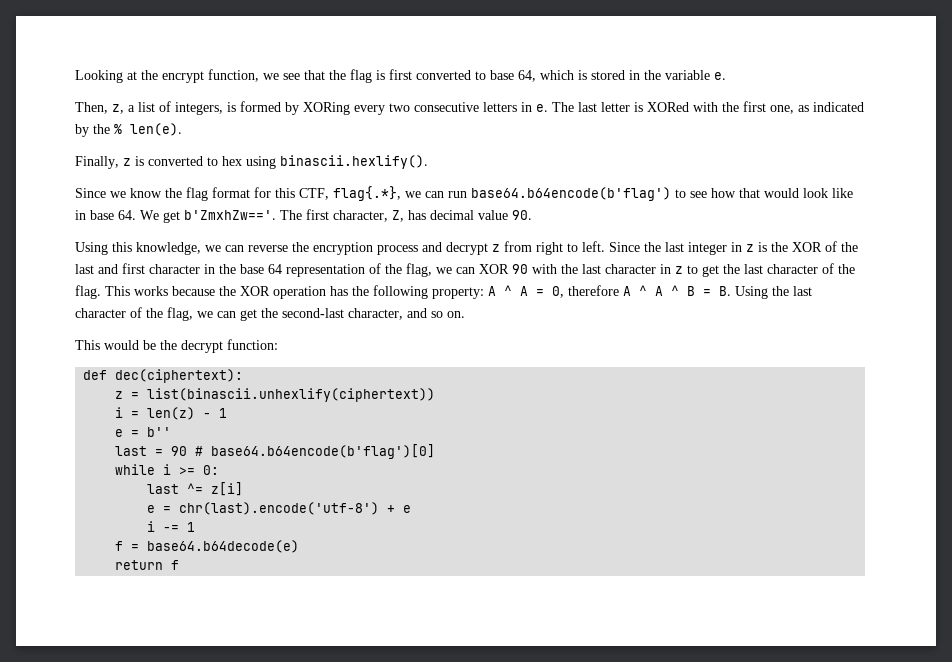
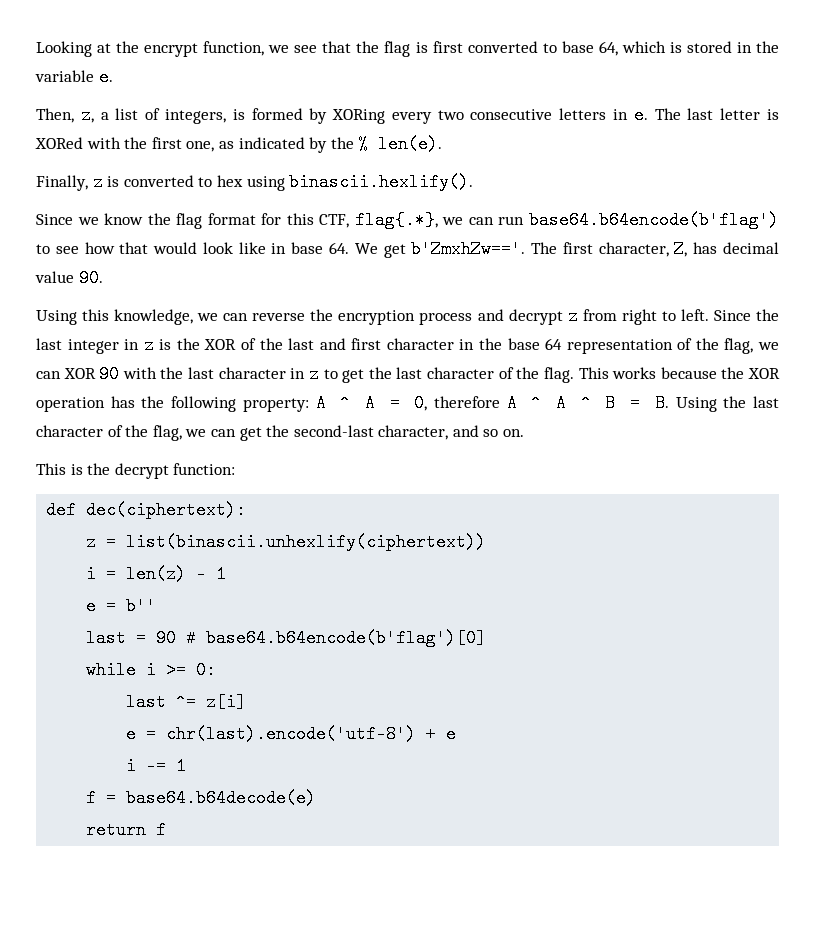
[104,340,156,350] would be -> [70,464,83,475] is

